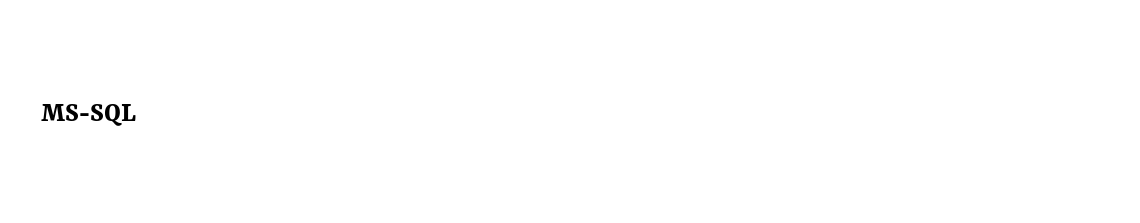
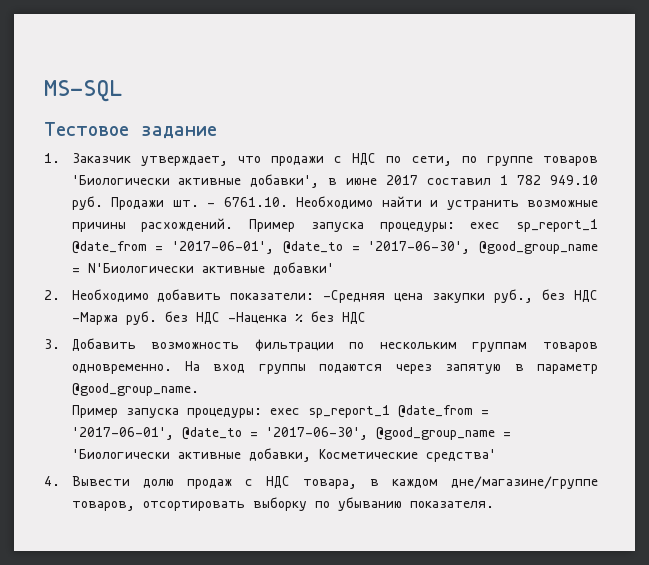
(136, 115) none -> [44,122,217,139] [44,153,598,166] [71,174,598,188] [71,196,598,210] [71,218,598,232] [71,241,598,254] [71,262,334,275] [44,289,598,303] [71,311,366,325] [44,338,598,352] [71,361,598,374] [71,383,199,396] [71,405,489,418] [71,427,511,440] [71,448,496,462] [44,476,598,489] [71,497,494,511] // Тестовое задание // 1. Заказчик утверждает, что продажи с НДС по сети, по группе товаров 'Биологически активные добавки', в июне 2017 составил 1 782 949.10 руб. Продажи шт. - 6761.10. Необходимо найти и устранить возможные причины расхождений. Пример запуска процедуры: exec sp_report_1 @date_from = '2017-06-01', @date_to = '2017-06-30', @good_group_name = N'Биологически активные добавки' // 2. Необходимо добавить показатели: -Средняя цена закупки руб., без НДС -Маржа руб. без НДС -Наценка % без НДС // 3. Добавить возможность фильтрации по нескольким группам товаров одновременно. На вход группы подаются через запятую в параметр @good_group_name. // Пример запуска процедуры: exec sp_report_1 @date_from = '2017-06-01', @date_to = '2017-06-30', @good_group_name = 'Биологически активные добавки, Косметические средства' // 4. Вывести долю продаж с НДС товара, в каждом дне/магазине/группе товаров, отсортировать выборку по убыванию показателя.

